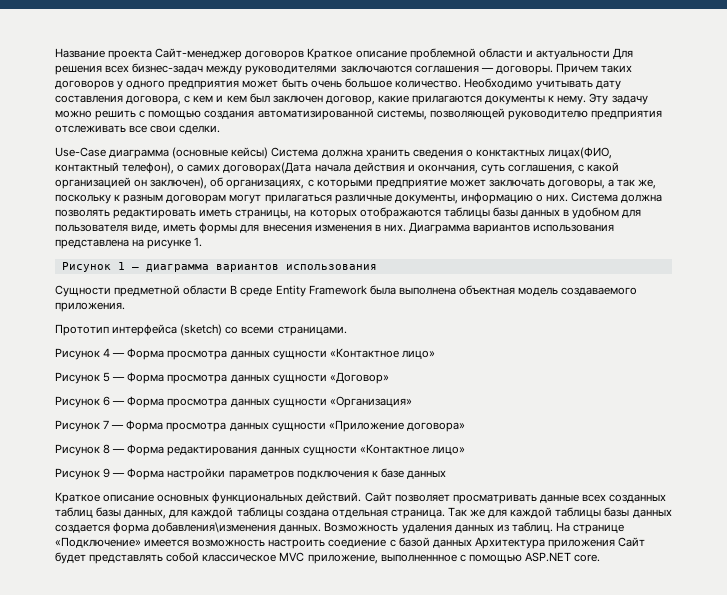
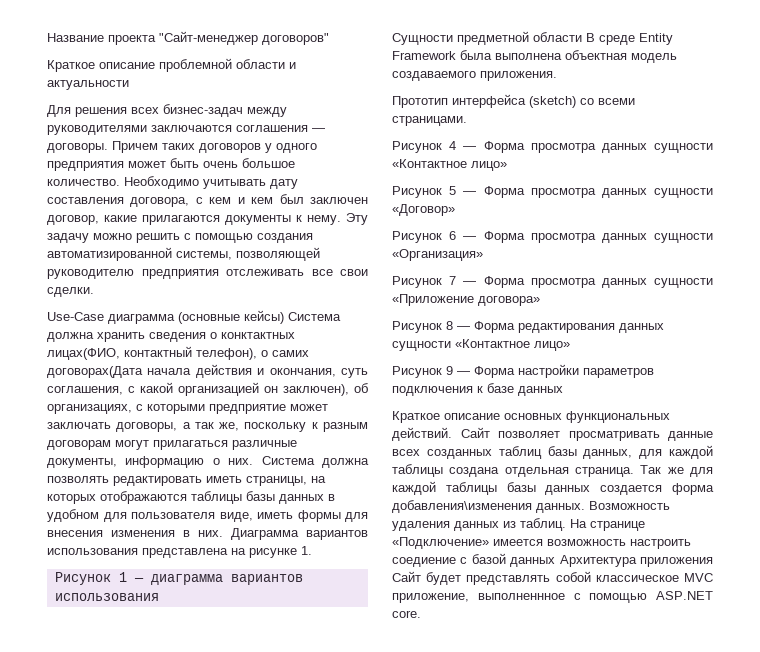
[155,48,305,60] Сайт-менеджер договоров -> [159,31,329,45] "Сайт-менеджер договоров" //
(610, 55) none -> (129, 85) //

